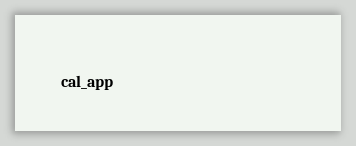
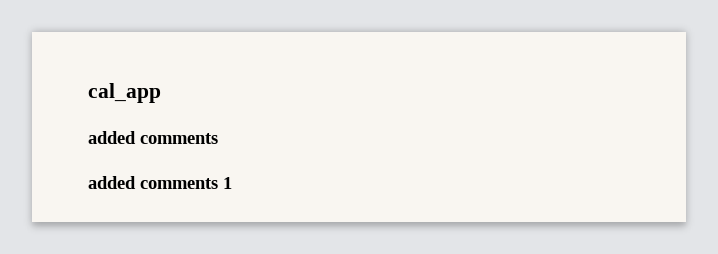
(113, 82) none -> [88,131,218,144] [88,176,232,189] // added comments // added comments 1

